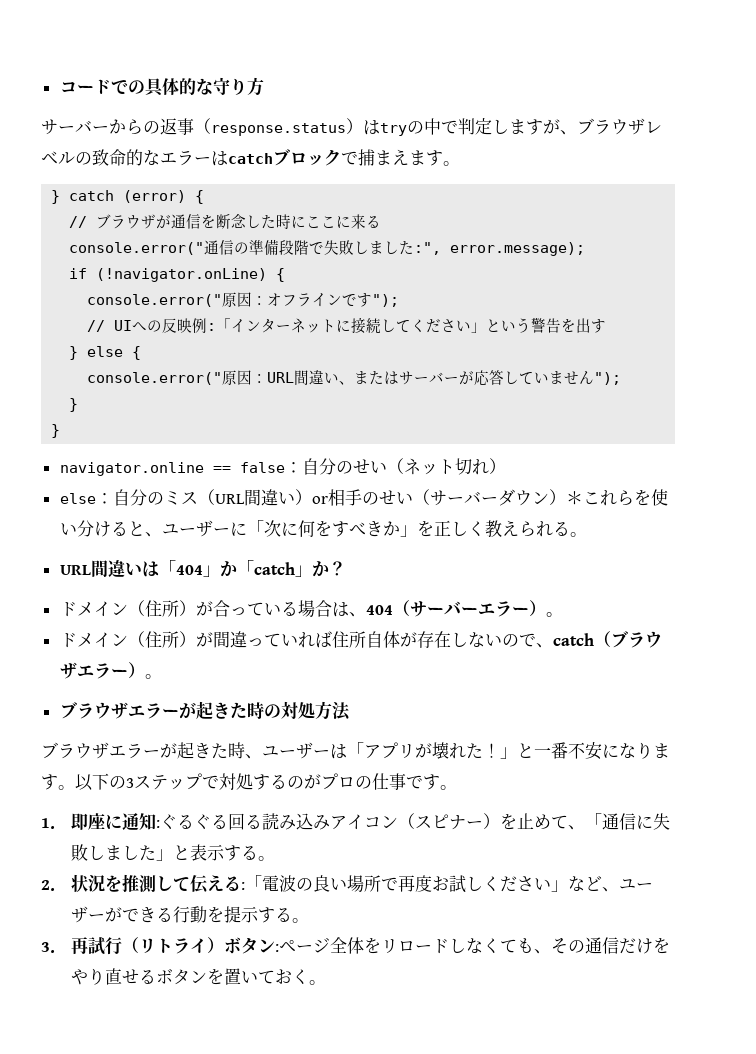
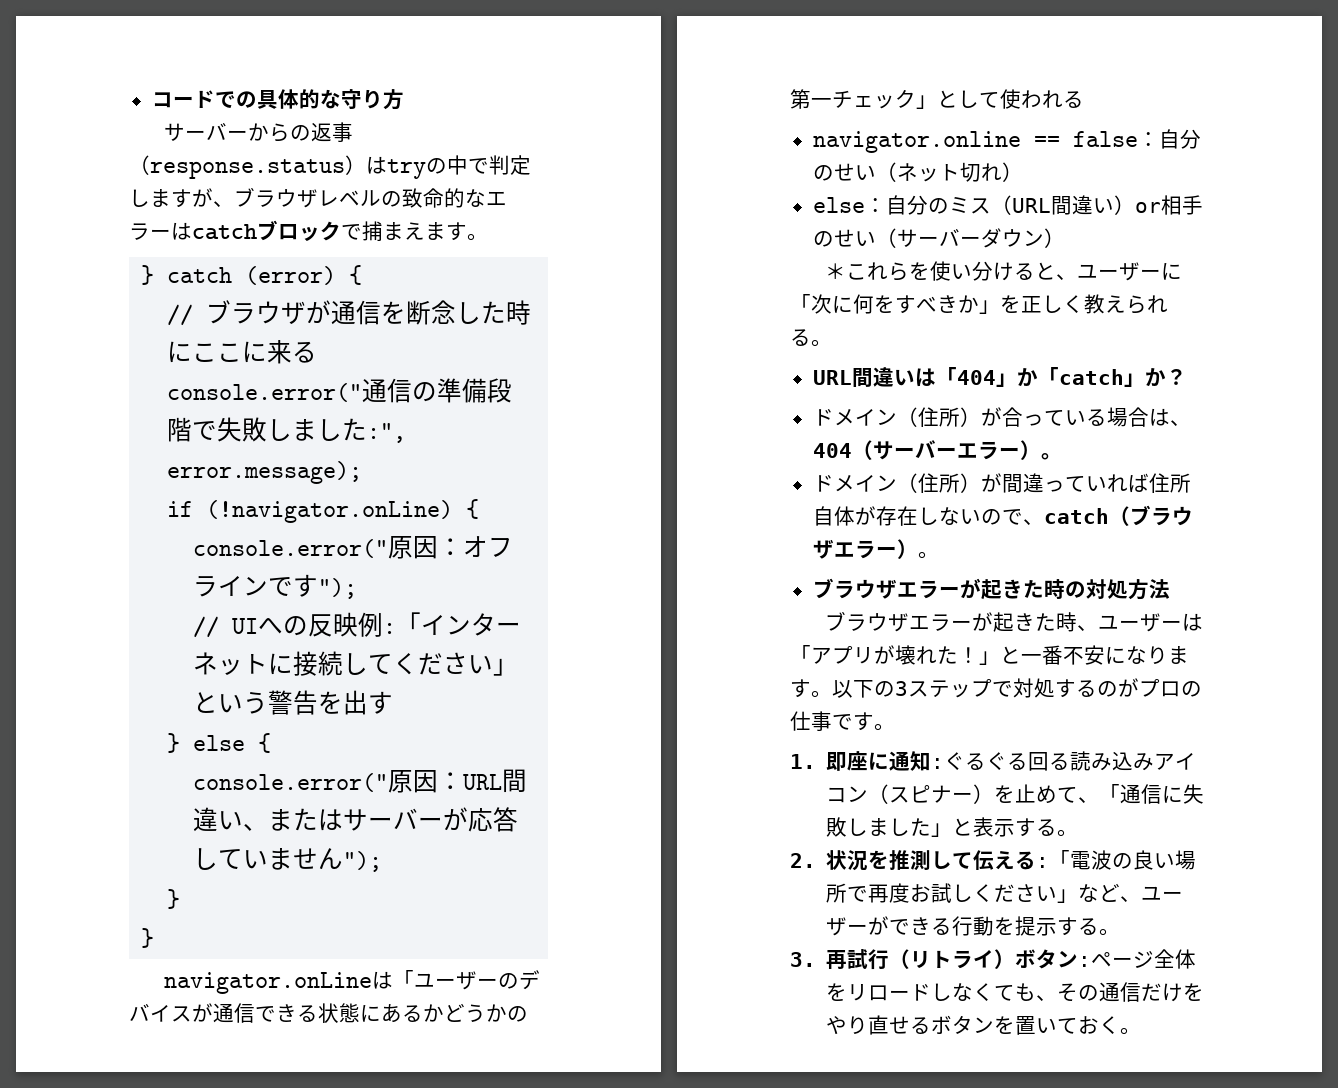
(61, 431) none -> [164,970,541,994] [129,1003,528,1023] [790,89,1084,109] // navigator.onLineは「ユーザーのデバイスが通信できる状態にあるかどうかの第一チェック」として使われる
(566, 497) none -> (1065, 238) //

